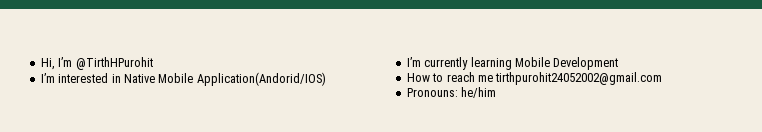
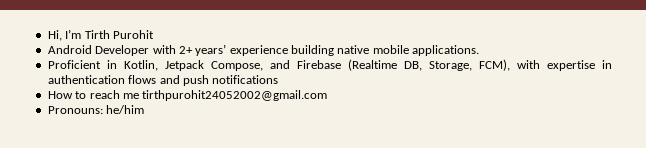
[75,57,153,70] [40,72,326,86] [406,57,619,70] @TirthHPurohit // I’m interested in Native Mobile Application(Andorid/IOS) // I’m currently learning Mobile Development -> [84,30,154,39] [47,44,480,56] [47,59,612,71] [47,75,279,86] Tirth Purohit // Android Developer with 2+ years’ experience building native mobile applications. // Proficient in Kotlin, Jetpack Compose, and Firebase (Realtime DB, Storage, FCM), with expertise in authentication flows and push notifications

